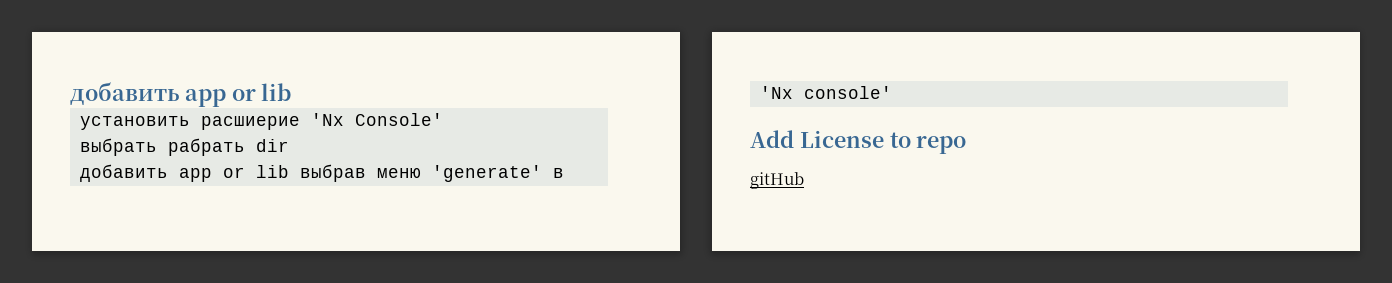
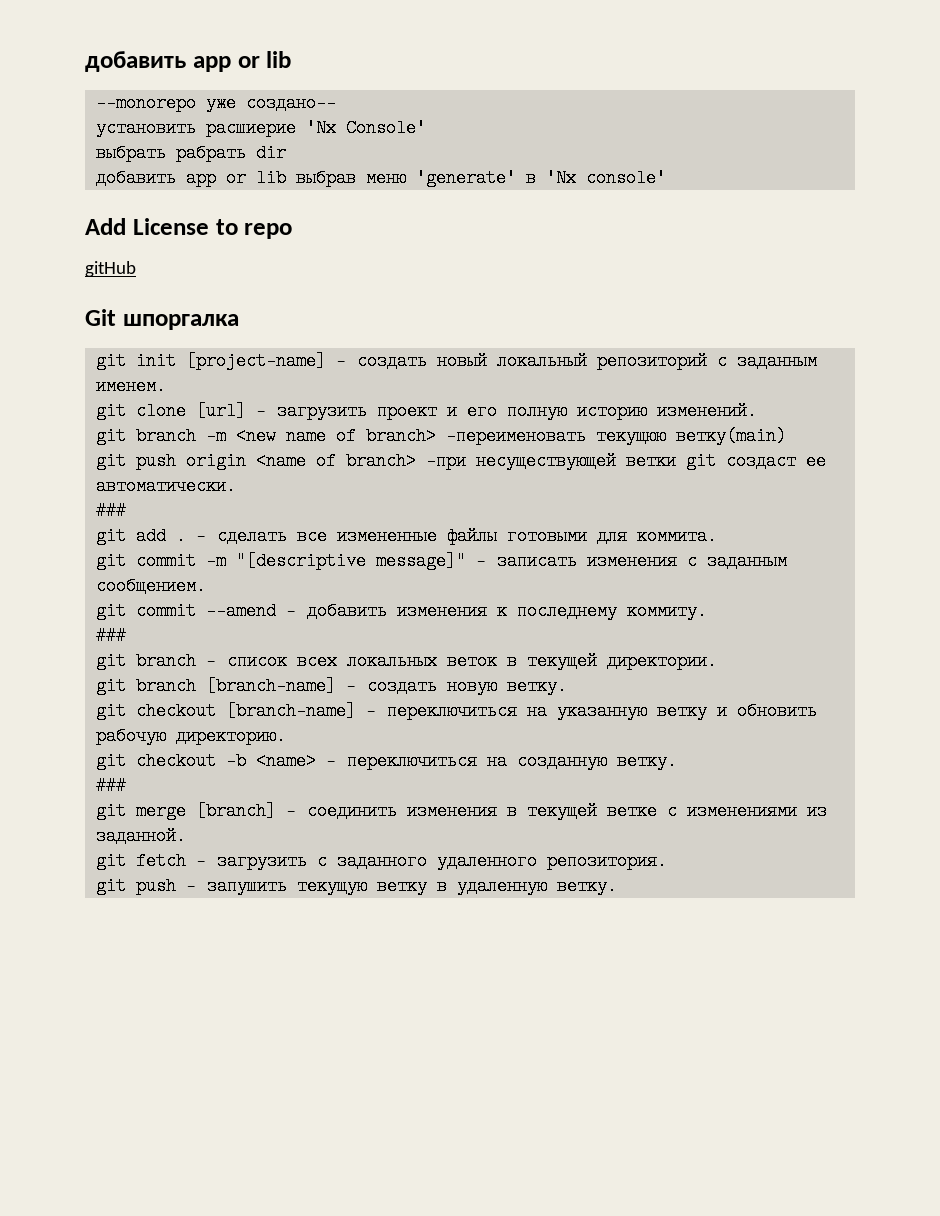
[70,82,292,107] добавить app or lib -> [85,51,292,72] [96,94,337,112] добавить app or lib // --monorepo уже создано--
(804, 180) none -> [85,309,239,330] [96,352,818,370] [96,377,167,395] [96,402,758,420] [96,427,787,445] [96,452,827,470] [96,477,237,495] [96,502,127,520] [96,527,718,545] [96,552,788,570] [96,577,207,595] [96,602,708,620] [96,627,127,645] [96,652,718,670] [96,677,568,695] [96,702,818,720] [96,727,287,745] [96,752,678,770] [96,777,127,795] [96,802,828,820] [96,827,187,845] [96,852,668,870] [96,877,618,895] // Git шпоргалка // git init [project-name] — создать новый локальный репозиторий с заданным именем. // git clone [url] — загрузить проект и его полную историю изменений. // git branch -m <new name of branch> -переименовать текущюю ветку(main) // git push origin <name of branch> -при несуществующей ветки git создаст ее автоматически. // ### // git add . — сделать все измененные файлы готовыми для коммита. // git commit -m "[descriptive message]" — записать изменения с заданным сообщением. // git commit --amend — добавить изменения к последнему коммиту. // ### // git branch — список всех локальных веток в текущей директории. // git branch [branch-name] — создать новую ветку. // git checkout [branch-name] — переключиться на указанную ветку и обновить рабочую директорию. // git checkout -b <name> — переключиться на созданную ветку. // ### // git merge [branch] — соединить изменения в текущей ветке с изменениями из заданной. // git fetch — загрузить с заданного удаленного репозитория. // git push — запушить текущую ветку в удаленную ветку.

